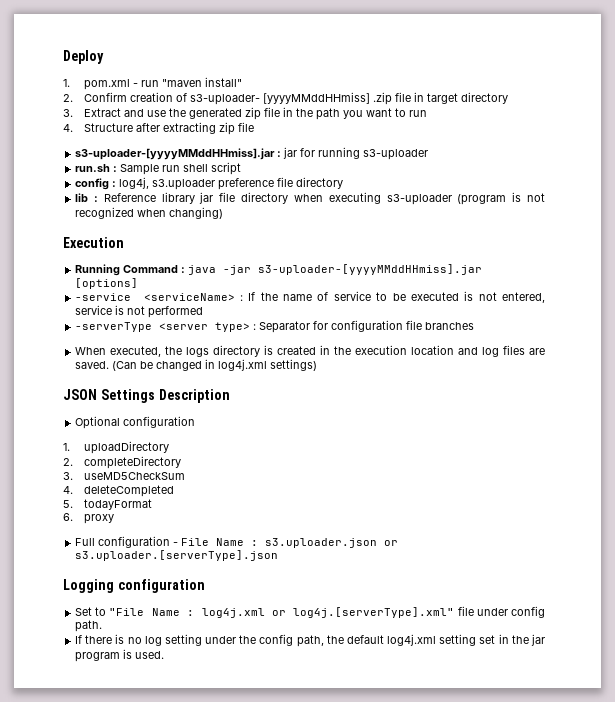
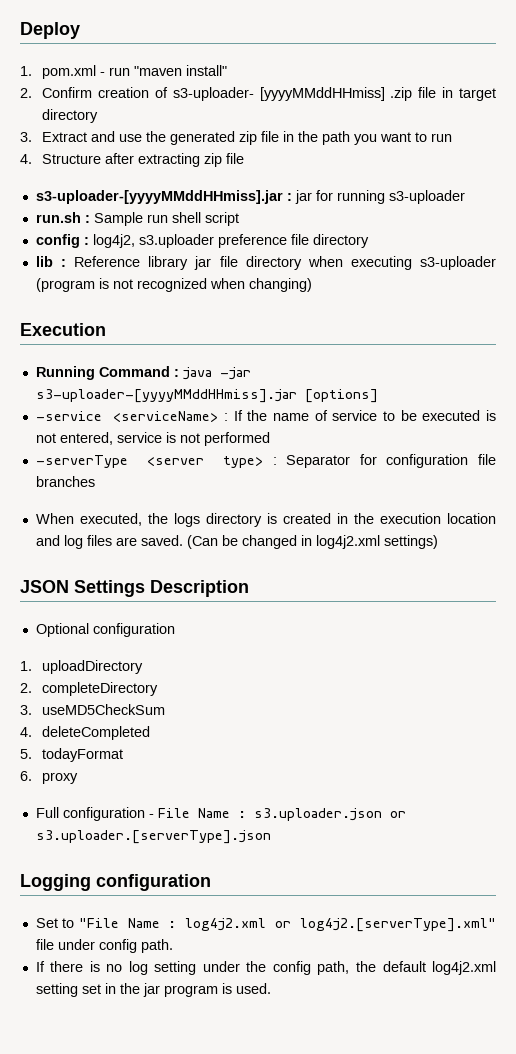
[119,177,150,189] log4j, -> [92,234,135,248] log4j2,
[218,359,268,371] log4j.xml -> [315,535,380,549] log4j2.xml
[201,607,455,618] log4j.xml or log4j.[serverType].xml" -> [185,918,496,932] log4j2.xml or log4j2.[serverType].xml"
[387,634,437,646] log4j.xml -> [432,961,496,975] log4j2.xml

